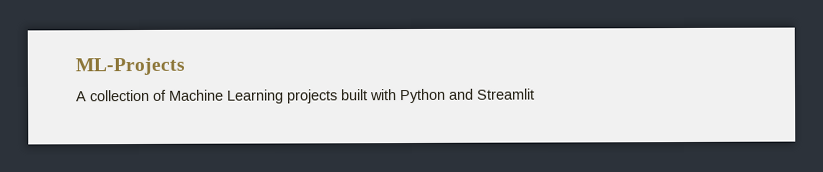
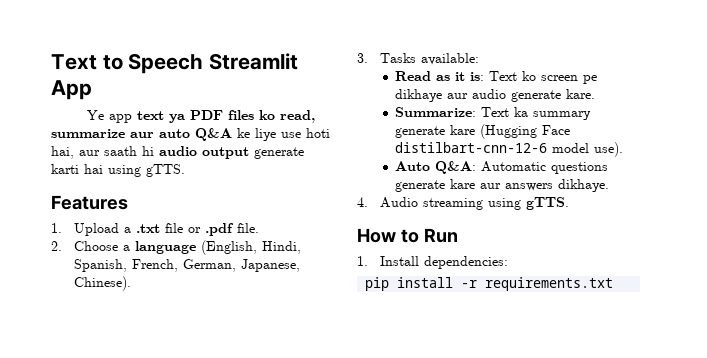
[75,57,185,76] [76,88,535,104] ML-Projects // A collection of Machine Learning projects built with Python and Streamlit -> [51,53,299,74] [51,80,92,100] [86,110,315,123] [51,128,330,141] [51,146,304,159] [51,164,185,177] [51,195,128,210] [51,223,259,236] [51,240,301,255] [73,259,300,272] [73,276,131,291] [357,53,479,65] [395,71,598,84] [395,89,596,102] [395,107,592,120] [395,124,571,139] [395,142,624,157] [395,161,609,174] [395,179,610,192] [357,197,569,210] [357,228,458,243] [357,256,508,269] [365,277,614,291] Text to Speech Streamlit App // Ye app text ya PDF files ko read, summarize aur auto Q&A ke liye use hoti hai, aur saath hi audio output generate karti hai using gTTS. // Features // 1. Upload a .txt file or .pdf file. // 2. Choose a language (English, Hindi, Spanish, French, German, Japanese, Chinese). // 3. Tasks available: // Read as it is: Text ko screen pe dikhaye aur audio generate kare. // Summarize: Text ka summary generate kare (Hugging Face distilbart-cnn-12-6 model use). // Auto Q&A: Automatic questions generate kare aur answers dikhaye. // 4. Audio streaming using gTTS. // How to Run // 1. Install dependencies: // pip install -r requirements.txt

